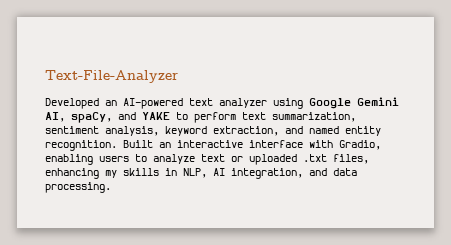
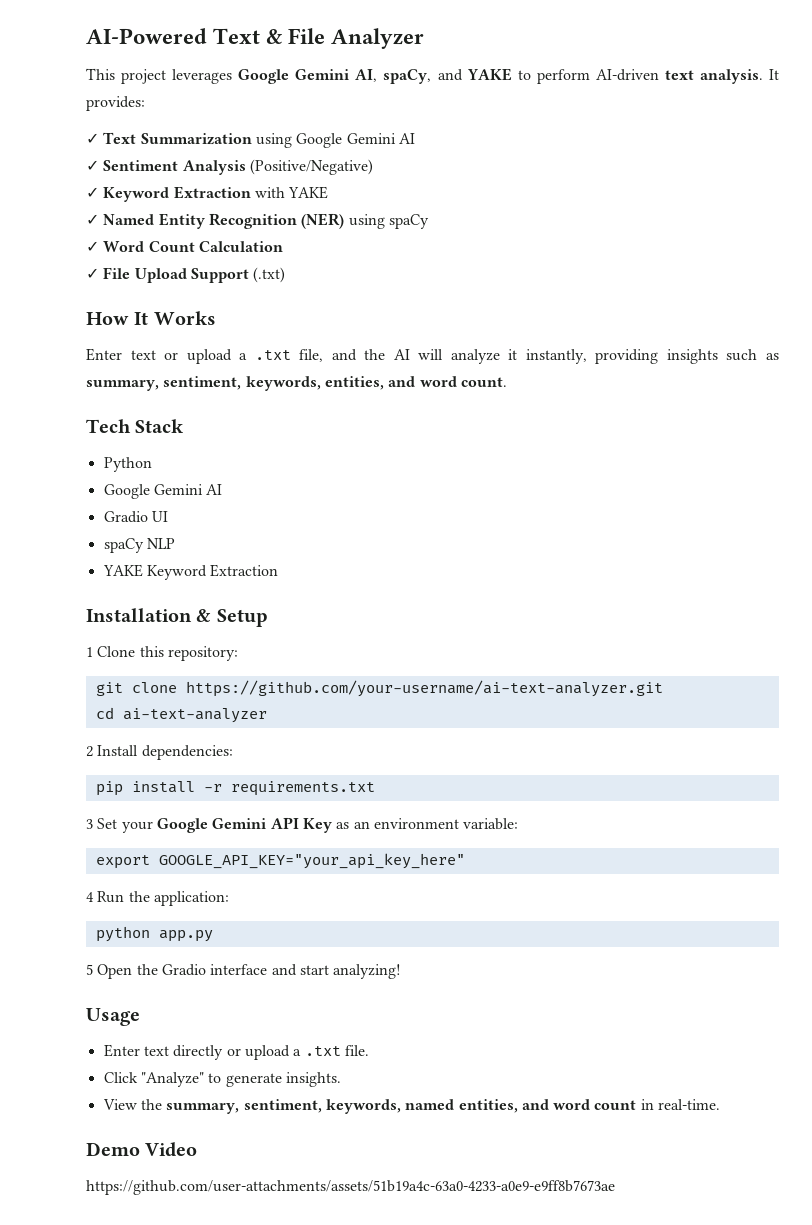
[45,70,178,83] [45,98,303,109] Text-File-Analyzer // Developed an AI-powered text analyzer using -> [86,28,425,49] [86,68,233,84] AI-Powered Text & File Analyzer // This project leverages
[242,112,356,122] [45,126,381,136] [45,140,381,151] [45,154,369,165] [45,168,357,179] [45,182,111,193] text summarization, sentiment analysis, keyword extraction, and named entity recognition. Built an interactive interface with Gradio, enabling users to analyze text or uploaded .txt files, enhancing my skills in NLP, AI integration, and data processing. -> [595,69,779,84] [86,96,145,111] [86,132,415,148] [86,159,373,175] [86,186,329,202] [86,213,429,229] [86,241,283,252] [86,267,286,283] [86,311,216,325] [86,348,780,364] [86,376,507,391] [86,419,185,433] [103,457,152,472] [103,484,223,499] [103,511,168,523] [103,538,175,553] [102,564,279,580] [86,608,268,627] [86,646,238,661] [95,680,663,697] [95,707,267,723] [86,745,233,760] [95,781,375,796] [86,817,519,833] [95,853,465,869] [86,891,229,906] [95,926,213,942] [86,964,402,979] [86,1008,140,1026] [103,1044,369,1060] [103,1072,341,1087] [102,1099,721,1114] [86,1142,198,1157] [86,1180,615,1195] AI-driven text analysis. It provides: // ✓ Text Summarization using Google Gemini AI // ✓ Sentiment Analysis (Positive/Negative) // ✓ Keyword Extraction with YAKE // ✓ Named Entity Recognition (NER) using spaCy // ✓ Word Count Calculation // ✓ File Upload Support (.txt) // How It Works // Enter text or upload a .txt file, and the AI will analyze it instantly, providing insights such as summary, sentiment, keywords, entities, and word count. // Tech Stack // Python // Google Gemini AI // Gradio UI // spaCy NLP // YAKE Keyword Extraction // Installation & Setup // 1 Clone this repository: // git clone https://github.com/your-username/ai-text-analyzer.git // cd ai-text-analyzer // 2 Install dependencies: // pip install -r requirements.txt // 3 Set your Google Gemini API Key as an environment variable: // export GOOGLE_API_KEY="your_api_key_here" // 4 Run the application: // python app.py // 5 Open the Gradio interface and start analyzing! // Usage // Enter text directly or upload a .txt file. // Click "Analyze" to generate insights. // View the summary, sentiment, keywords, named entities, and word count in real-time. // Demo Video // https://github.com/user-attachments/assets/51b19a4c-63a0-4233-a0e9-e9ff8b7673ae

